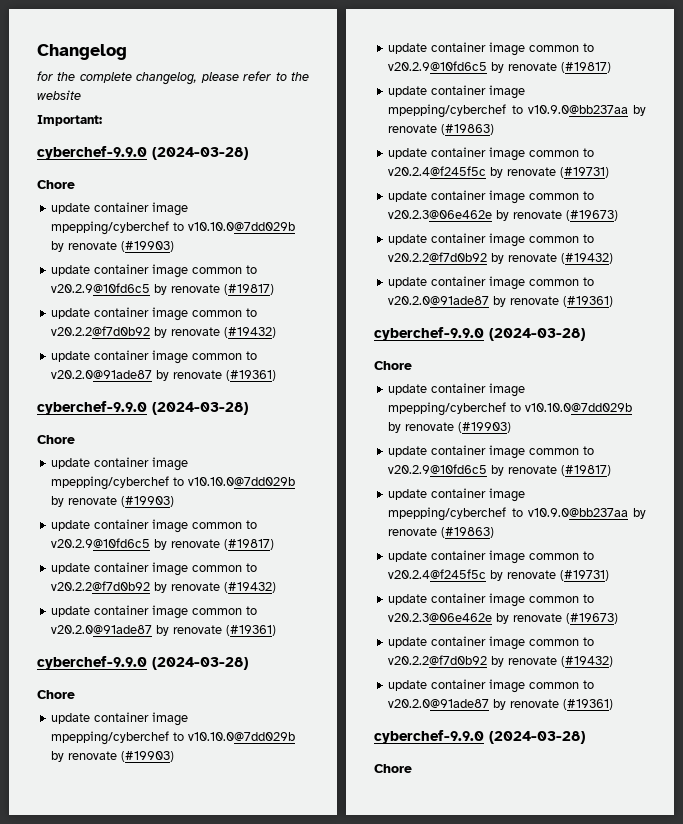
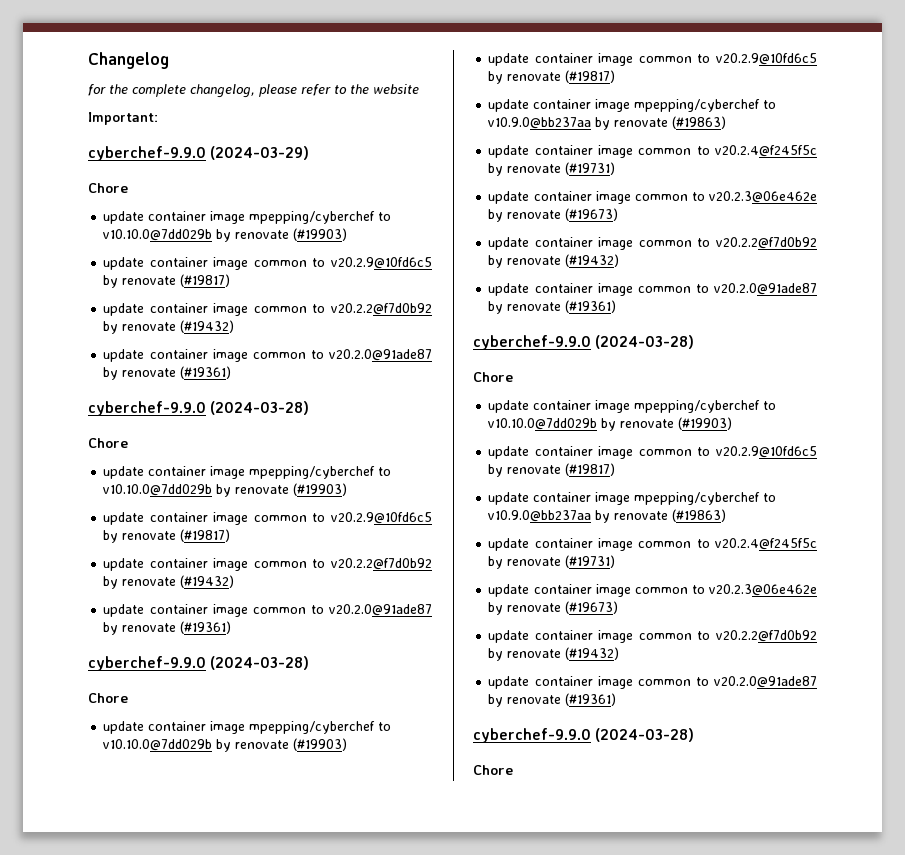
[152,147,248,160] (2024-03-28) -> [210,146,310,160] (2024-03-29)

